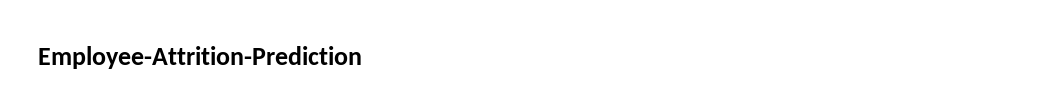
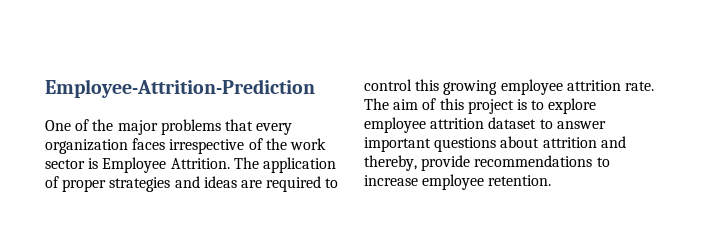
(362, 57) none -> [45,119,293,135] [45,138,326,154] [45,157,336,173] [45,176,339,192] [364,79,654,95] [364,98,597,114] [364,117,606,133] [364,136,626,152] [364,155,610,171] [364,174,552,190] // One of the major problems that every organization faces irrespective of the work sector is Employee Attrition. The application of proper strategies and ideas are required to control this growing employee attrition rate. The aim of this project is to explore employee attrition dataset to answer important questions about attrition and thereby, provide recommendations to increase employee retention.

